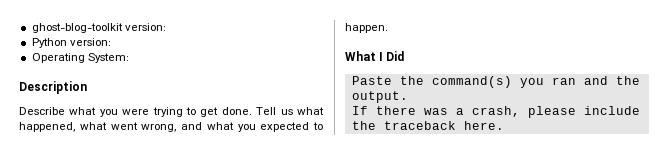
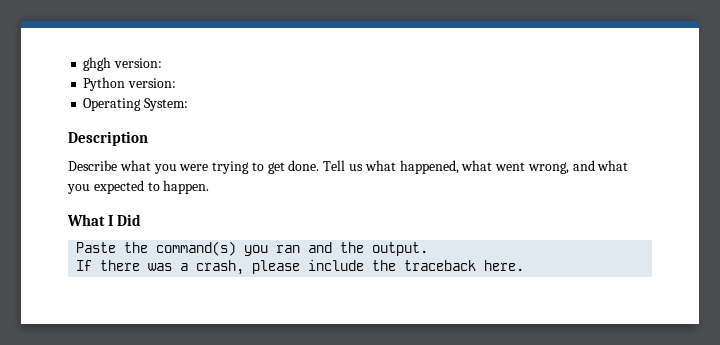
[31,23,123,33] ghost-blog-toolkit -> [83,57,112,71] ghgh

